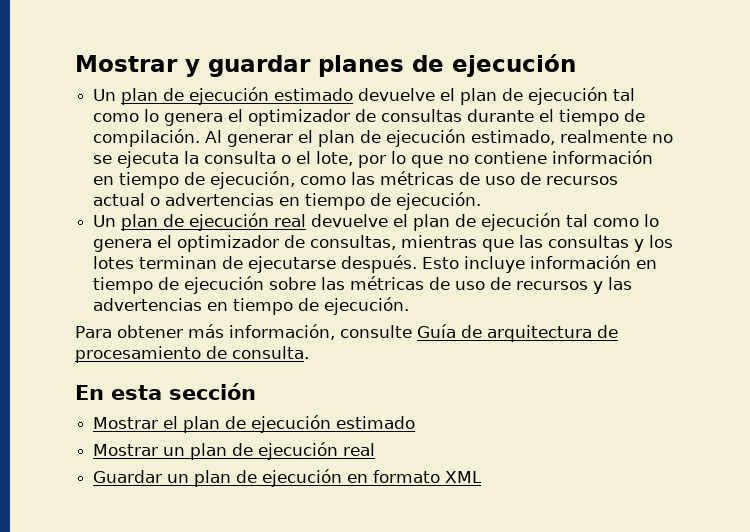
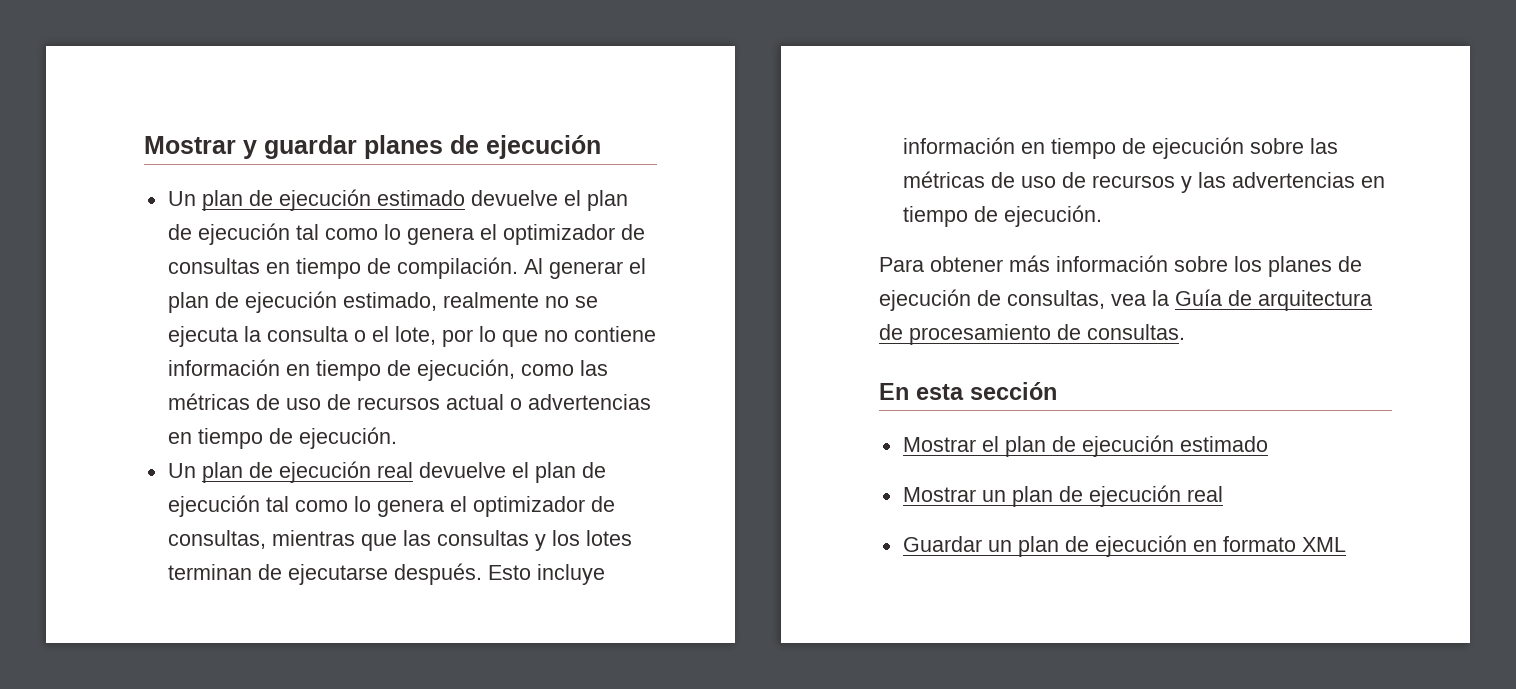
[467,109,555,122] durante el -> [265,262,290,274] en
[229,324,412,340] información, consulte -> [1056,255,1362,277] [879,289,1169,311] información sobre los planes de ejecución de consultas, vea la
[232,346,309,359] consulta. -> [1087,324,1185,340] consultas.

